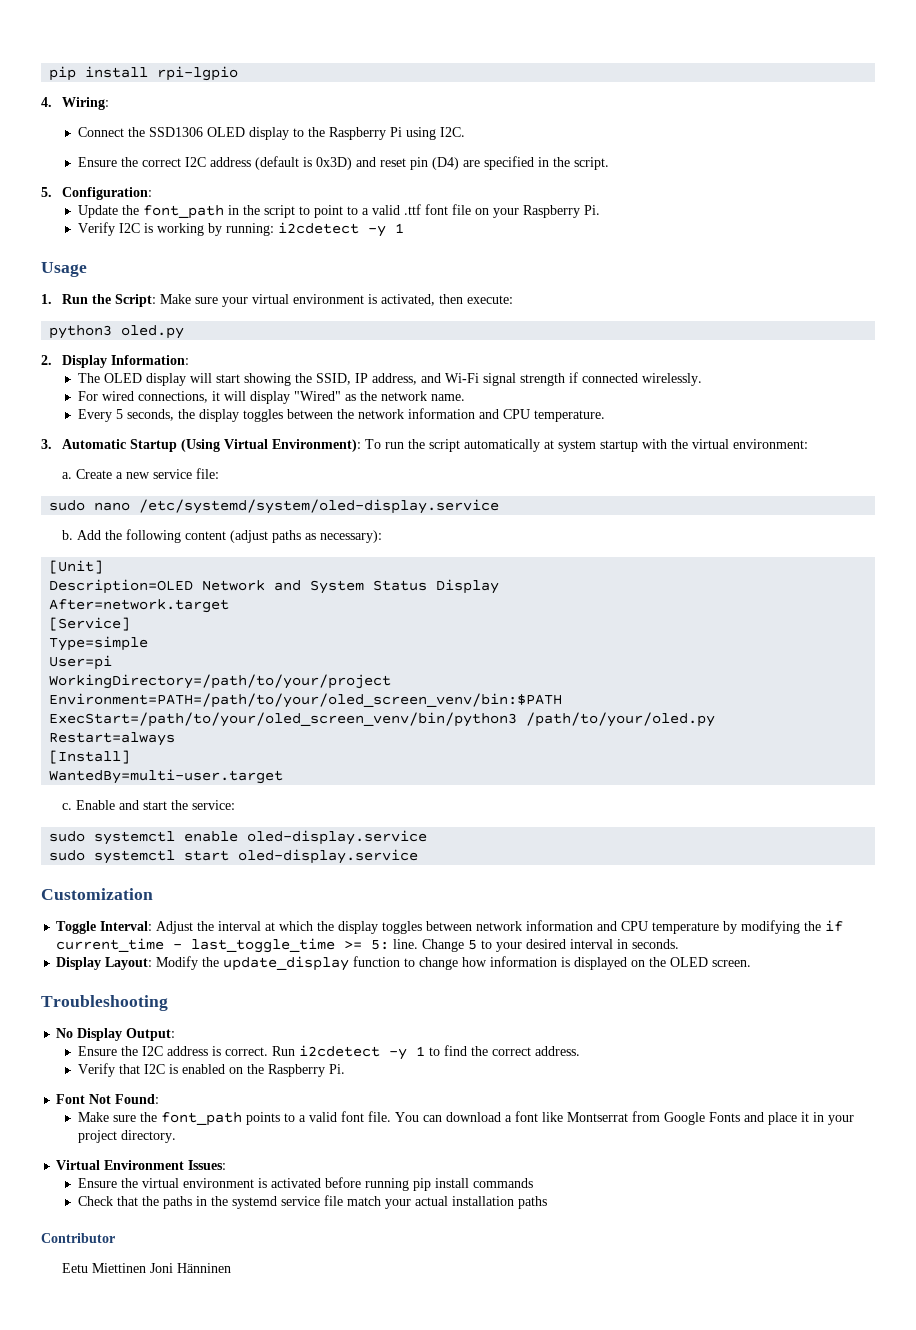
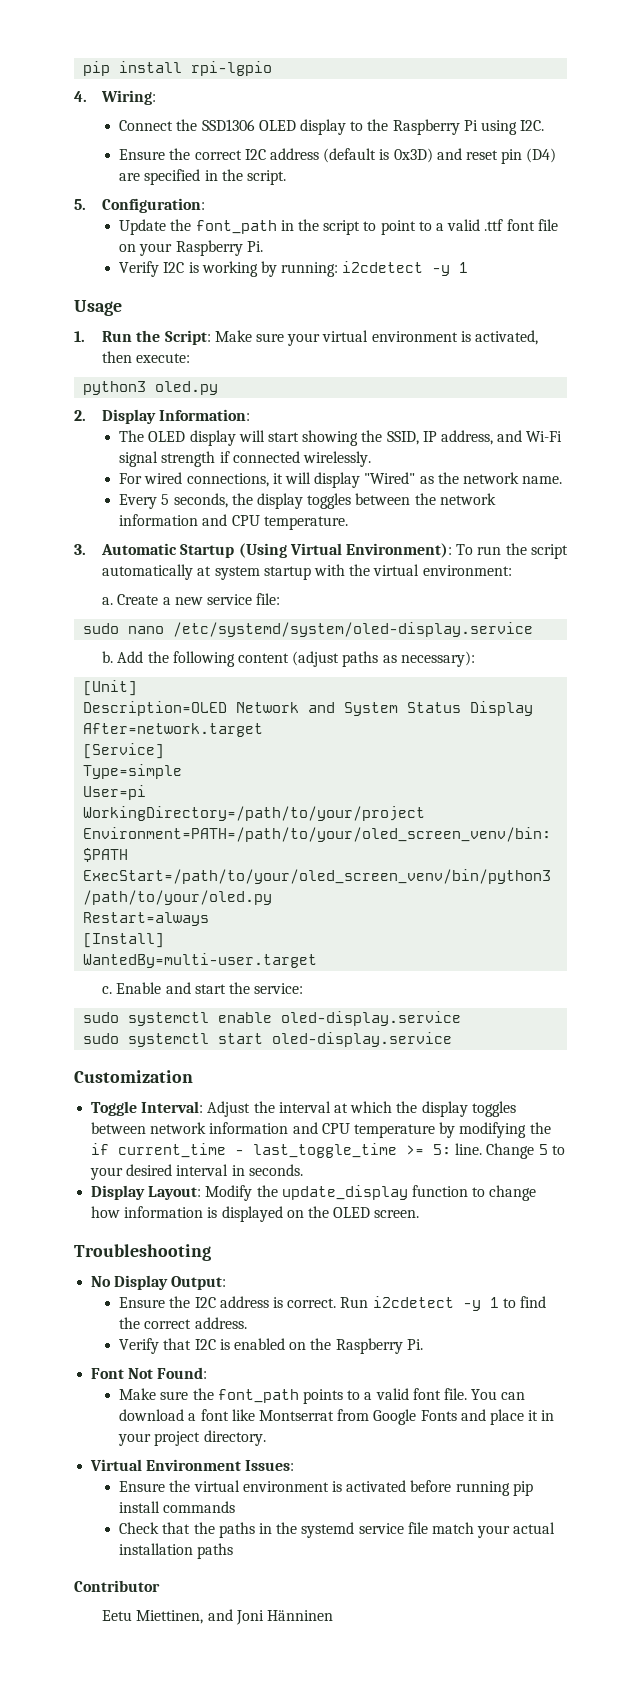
[92,1263,147,1273] Miettinen -> [136,1609,233,1624] Miettinen, and

